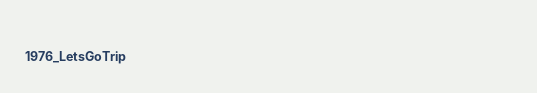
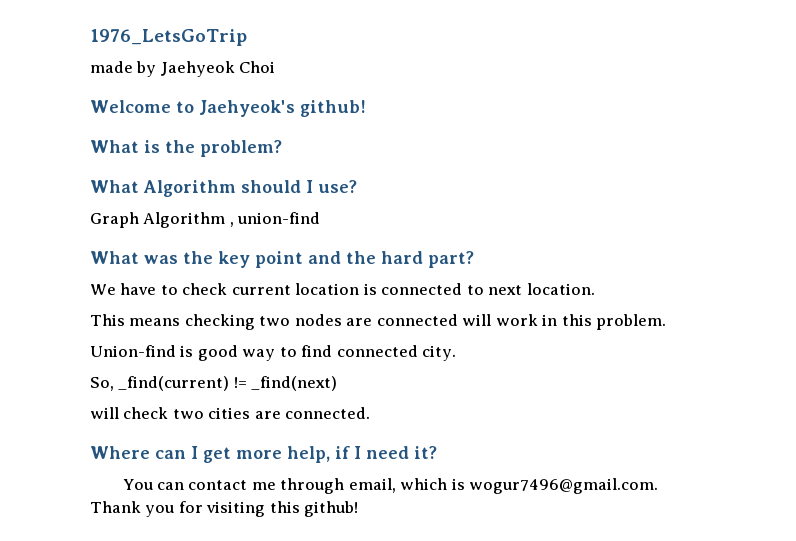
(126, 57) none -> [90,61,276,77] [90,100,366,117] [90,140,282,157] [90,180,357,197] [90,212,321,228] [90,251,474,268] [90,283,595,295] [90,314,667,330] [90,345,457,361] [90,376,338,391] [90,407,371,419] [90,446,437,463] [122,478,659,494] [90,501,359,517] // made by Jaehyeok Choi // Welcome to Jaehyeok's github! // What is the problem? // What Algorithm should I use? // Graph Algorithm , union-find // What was the key point and the hard part? // We have to check current location is connected to next location. // This means checking two nodes are connected will work in this problem. // Union-find is good way to find connected city. // So, _find(current) != _find(next) // will check two cities are connected. // Where can I get more help, if I need it? // You can contact me through email, which is wogur7496@gmail.com. Thank you for visiting this github!

